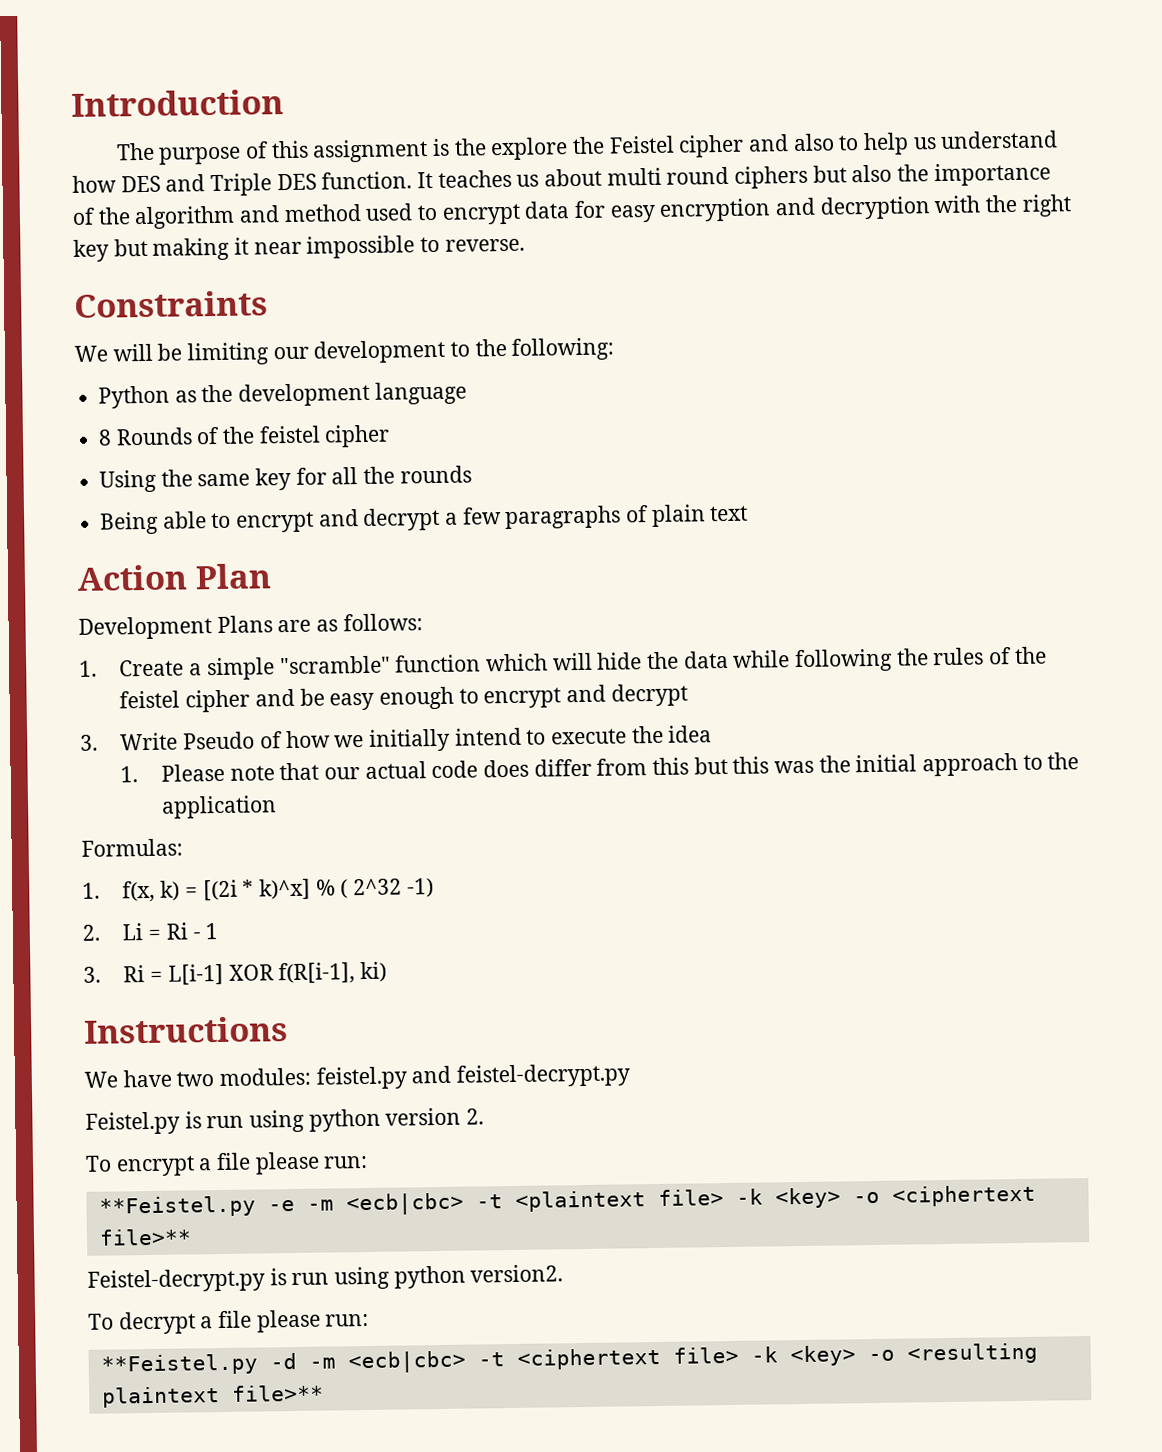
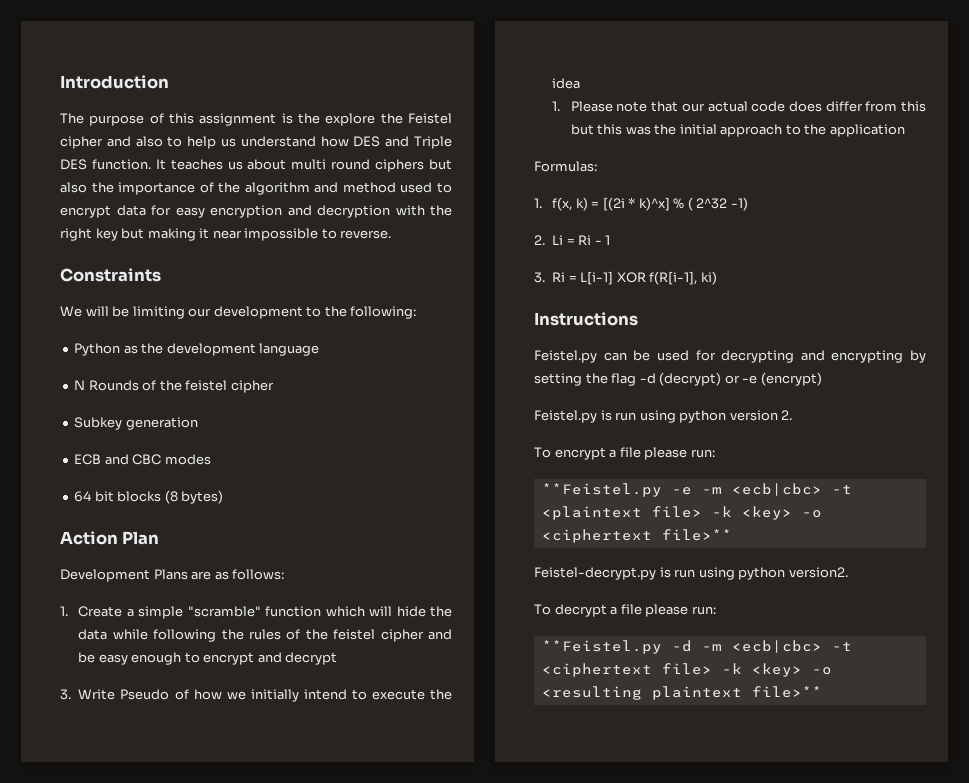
[98,429,113,446] 8 -> [74,380,86,390] N
[99,465,472,493] [100,504,749,535] Using the same key for all the rounds // Being able to encrypt and decrypt a few paragraphs of plain text -> [74,417,198,430] [74,454,211,465] [74,490,224,504] Subkey generation // ECB and CBC modes // 64 bit blocks (8 bytes)
[84,1063,631,1090] We have two modules: feistel.py and feistel-decrypt.py -> [534,350,926,363] [534,372,822,386] Feistel.py can be used for decrypting and encrypting by setting the flag -d (decrypt) or -e (encrypt)

